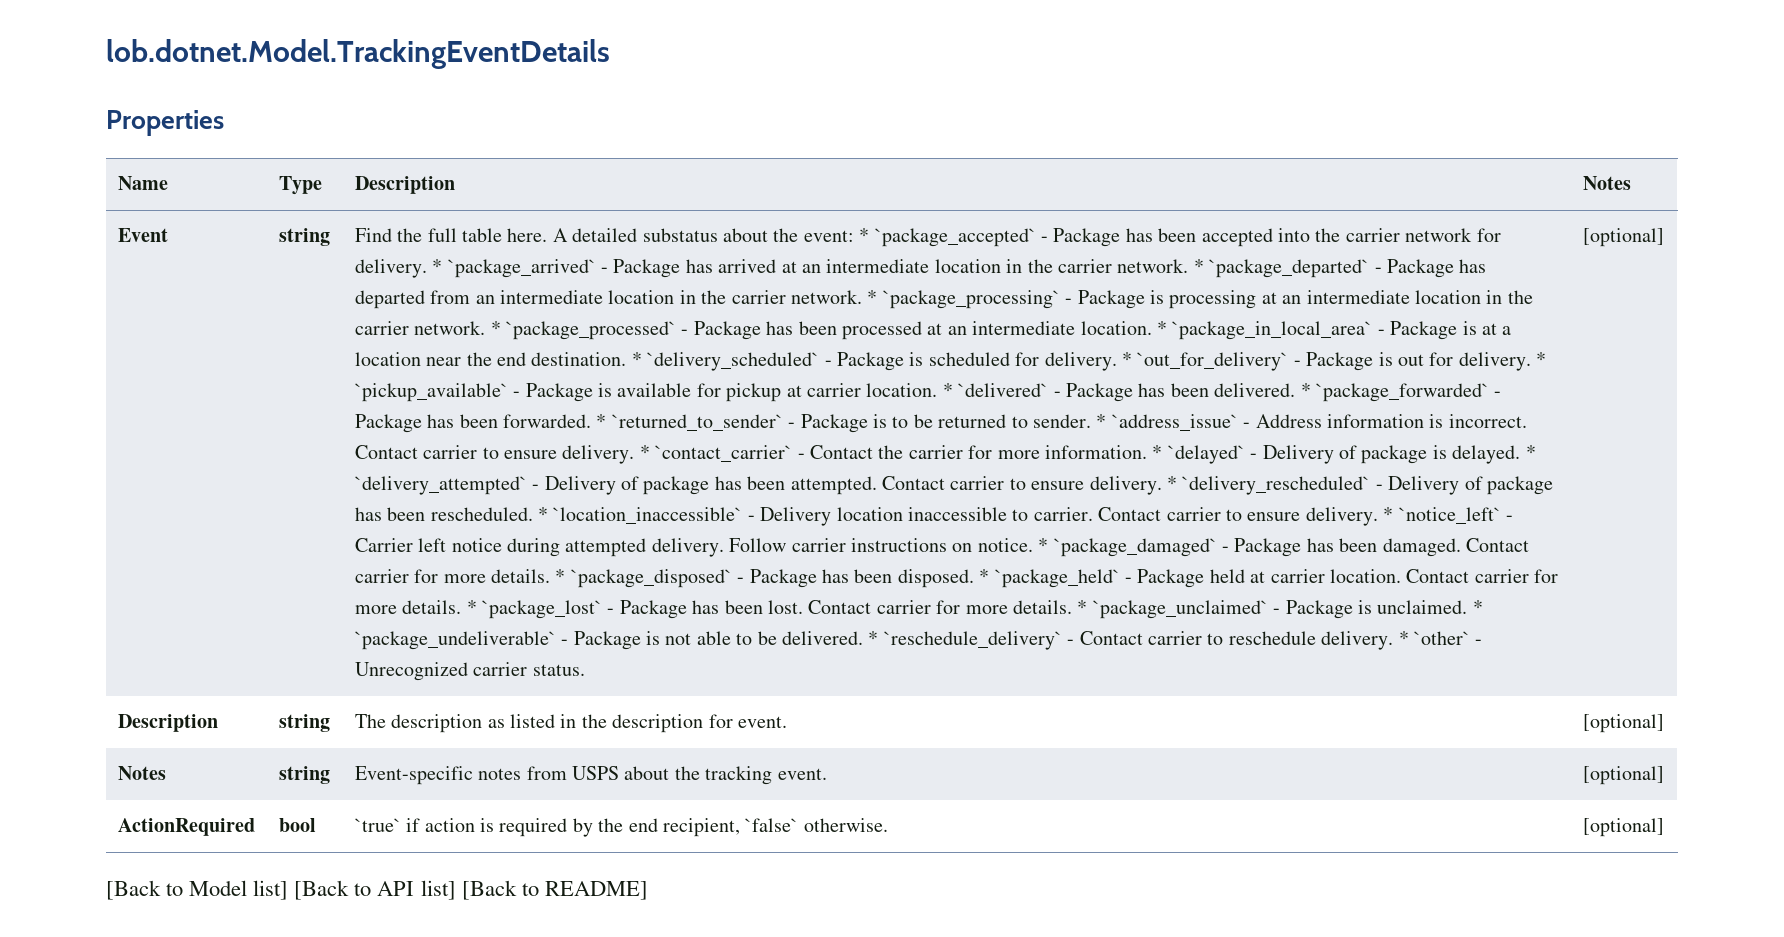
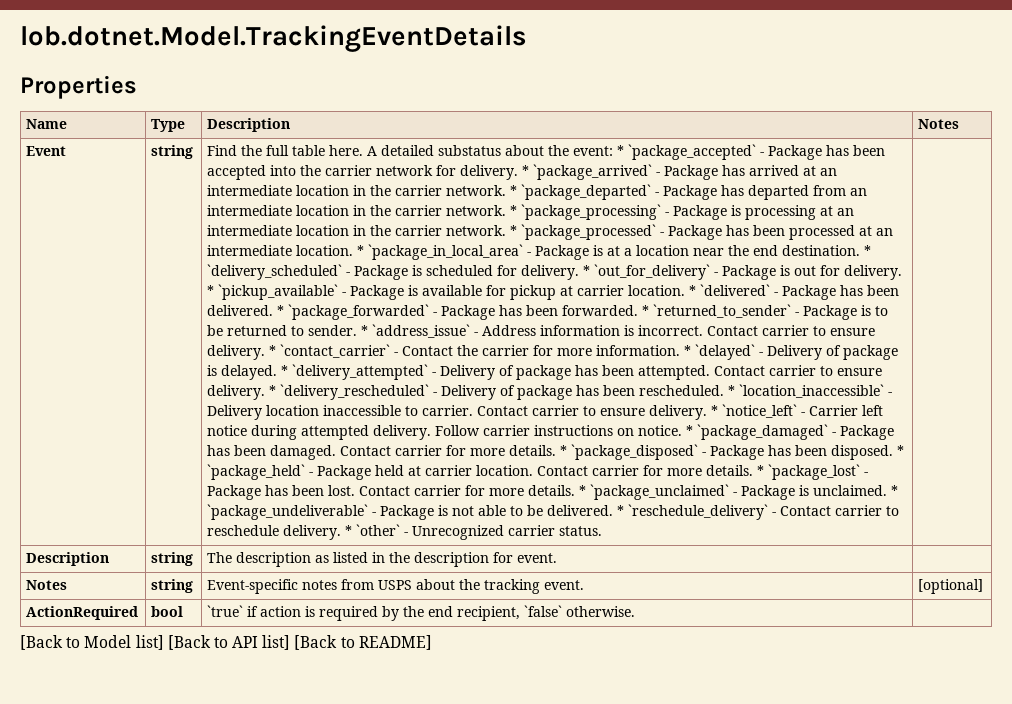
[1582,228,1664,247] [optional] -> (603, 531) none
[1582,714,1664,733] [optional] -> (558, 558) none
[1582,818,1664,837] [optional] -> (636, 611) none

